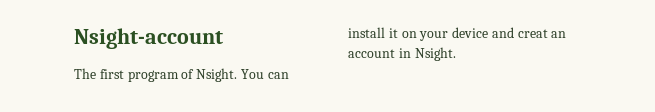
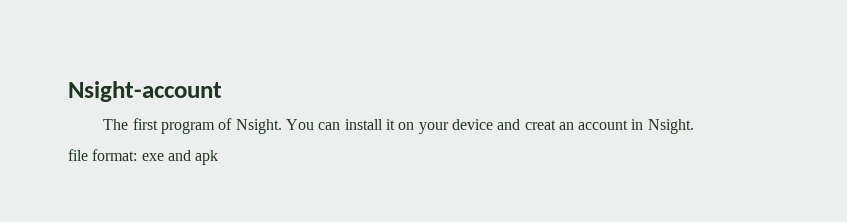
(456, 54) none -> [68,149,219,165] // file format: exe and apk

